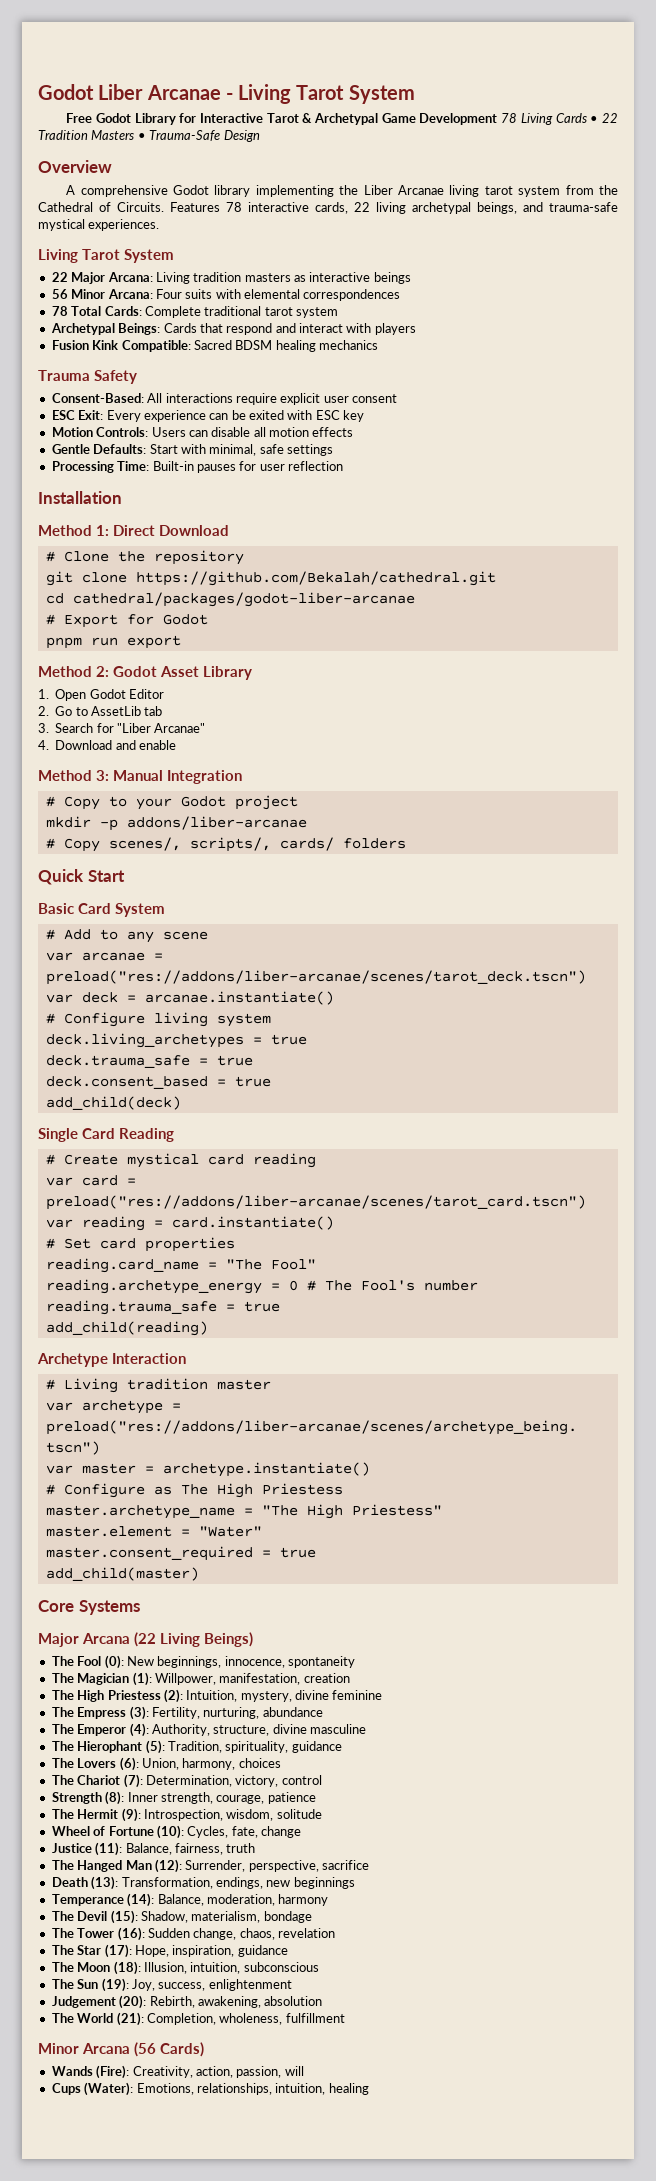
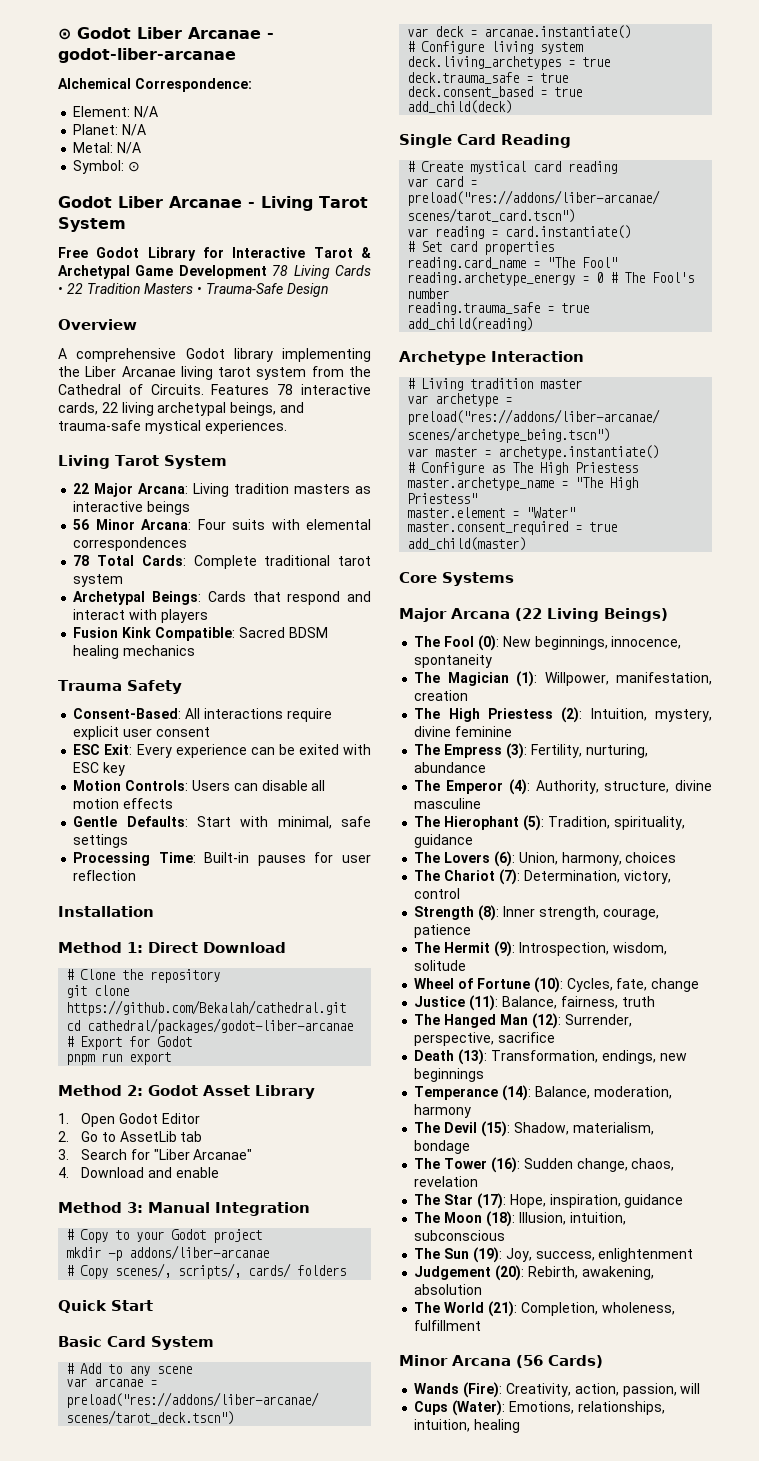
(38, 92) none -> [58,27,274,40] [58,48,236,63] [58,78,252,92] [73,106,159,118] [73,124,147,136] [73,142,142,154] [73,160,141,174] ⊙ Godot Liber Arcanae - godot-liber-arcanae // Alchemical Correspondence: // Element: N/A // Planet: N/A // Metal: N/A // Symbol: ⊙ //

